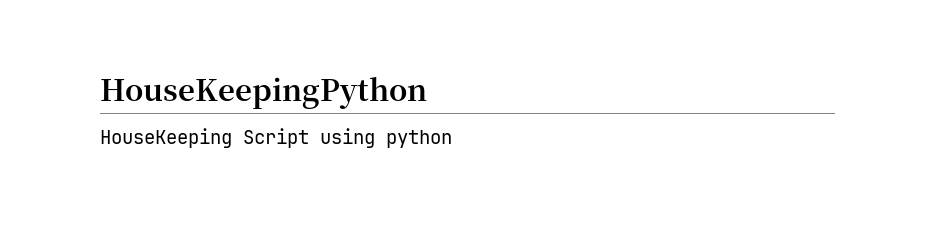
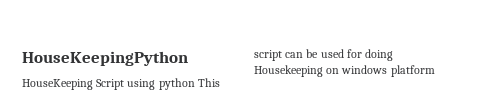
(452, 139) none -> [197,78,220,87] [254,49,394,61] [254,65,435,77] This script can be used for doing Housekeeping on windows platform

